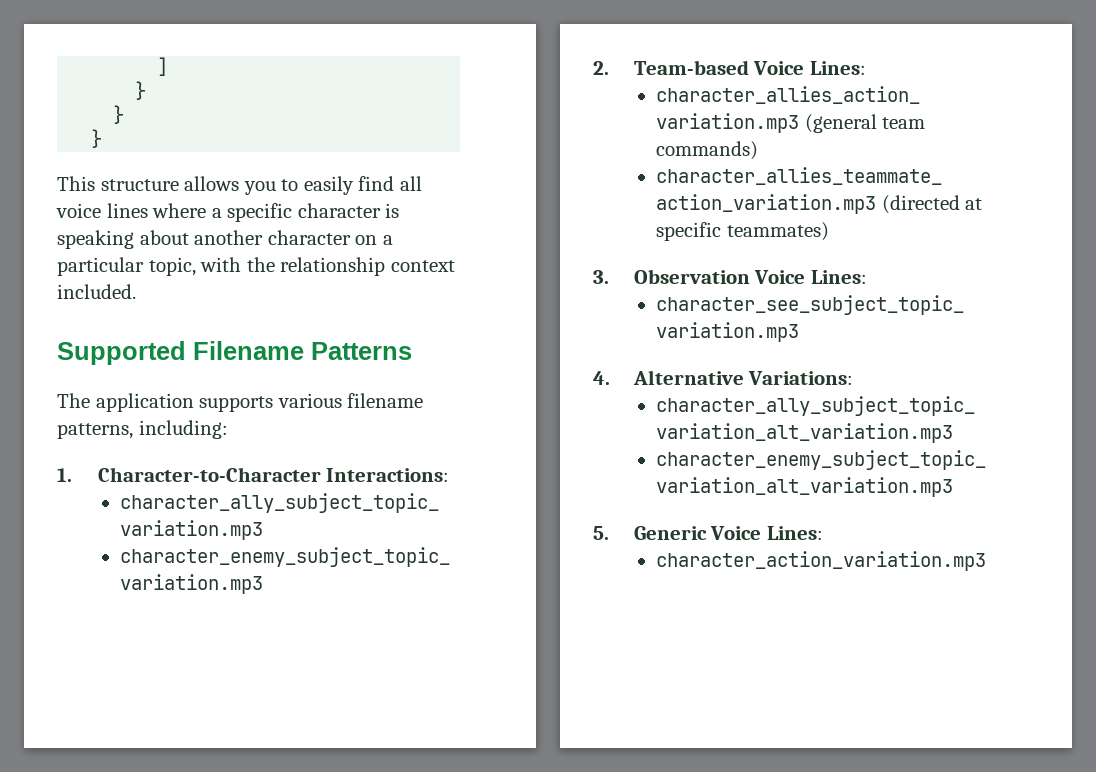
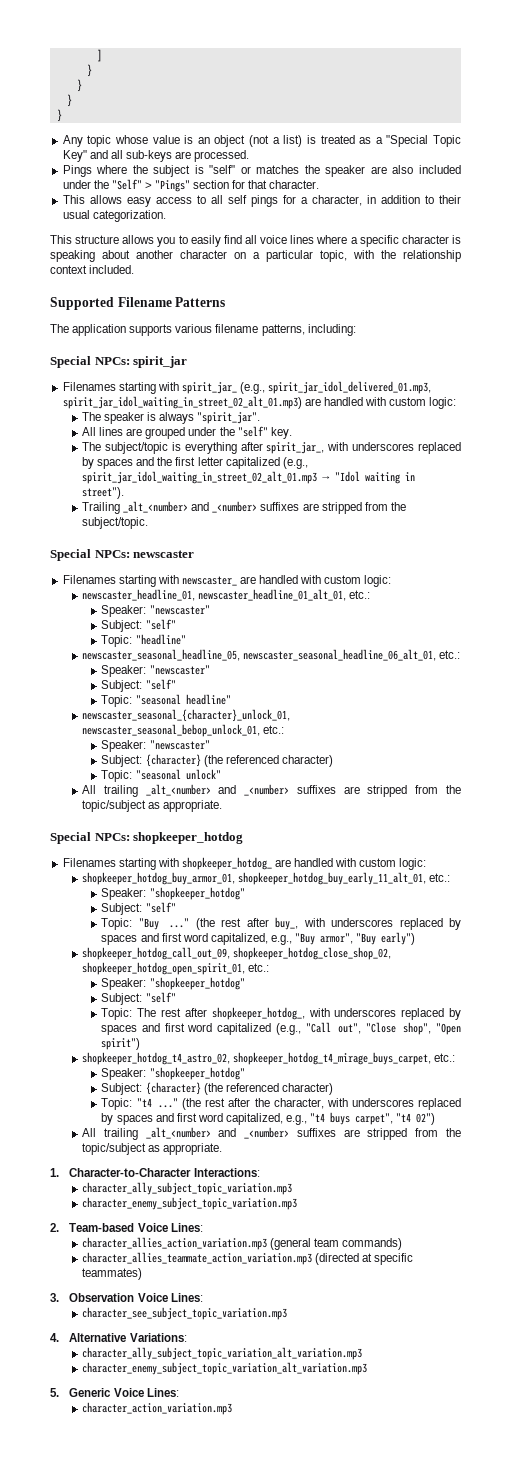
(103, 138) none -> [56,109,62,122] [62,135,461,147] [62,150,250,162] [62,165,461,177] [62,179,320,192] [62,195,461,207] [62,210,166,222] // } // Any topic whose value is an object (not a list) is treated as a "Special Topic Key" and all sub-keys are processed. // Pings where the subject is "self" or matches the speaker are also included under the "Self" > "Pings" section for that character. // This allows easy access to all self pings for a character, in addition to their usual categorization.
(228, 429) none -> [50,356,188,368] [62,381,432,394] [62,396,457,409] [82,412,261,424] [82,426,292,439] [82,442,461,454] [82,457,308,469] [82,471,416,484] [82,487,125,499] [82,501,406,514] [82,517,149,529] [50,549,195,561] [62,575,392,587] [82,589,371,601] [101,605,210,617] [101,619,176,632] [101,634,186,647] [82,649,461,661] [101,665,210,677] [101,679,176,692] [101,694,231,707] [82,709,291,722] [82,724,285,737] [101,740,210,752] [101,754,333,767] [101,769,221,782] [82,784,461,797] [82,800,223,812] [50,832,244,844] [62,857,427,870] [82,872,451,885] [101,887,245,900] [101,902,176,915] [101,917,461,930] [101,932,416,945] [82,947,392,960] [82,962,270,975] [101,977,245,990] [101,992,176,1005] [101,1007,461,1020] [101,1022,461,1035] [101,1038,141,1050] [82,1052,456,1065] [101,1067,245,1080] [101,1082,333,1095] [101,1098,461,1110] [101,1112,436,1125] [82,1127,461,1140] [82,1143,223,1155] // Special NPCs: spirit_jar // Filenames starting with spirit_jar_ (e.g., spirit_jar_idol_delivered_01.mp3, spirit_jar_idol_waiting_in_street_02_alt_01.mp3) are handled with custom logic: // The speaker is always "spirit_jar". // All lines are grouped under the "self" key. // The subject/topic is everything after spirit_jar_, with underscores replaced by spaces and the first letter capitalized (e.g., spirit_jar_idol_waiting_in_street_02_alt_01.mp3 → "Idol waiting in street"). // Trailing _alt_<number> and _<number> suffixes are stripped from the subject/topic. // Special NPCs: newscaster // Filenames starting with newscaster_ are handled with custom logic: // newscaster_headline_01, newscaster_headline_01_alt_01, etc.: // Speaker: "newscaster" // Subject: "self" // Topic: "headline" // newscaster_seasonal_headline_05, newscaster_seasonal_headline_06_alt_01, etc.: // Speaker: "newscaster" // Subject: "self" // Topic: "seasonal headline" // newscaster_seasonal_{character}_unlock_01, newscaster_seasonal_bebop_unlock_01, etc.: // Speaker: "newscaster" // Subject: {character} (the referenced character) // Topic: "seasonal unlock" // All trailing _alt_<number> and _<number> suffixes are stripped from the topic/subject as appropriate. // Special NPCs: shopkeeper_hotdog // Filenames starting with shopkeeper_hotdog_ are handled with custom logic: // shopkeeper_hotdog_buy_armor_01, shopkeeper_hotdog_buy_early_11_alt_01, etc.: // Speaker: "shopkeeper_hotdog" // Subject: "self" // Topic: "Buy ..." (the rest after buy_, with underscores replaced by spaces and first word capitalized, e.g., "Buy armor", "Buy early") // shopkeeper_hotdog_call_out_09, shopkeeper_hotdog_close_shop_02, shopkeeper_hotdog_open_spirit_01, etc.: // Speaker: "shopkeeper_hotdog" // Subject: "self" // Topic: The rest after shopkeeper_hotdog_, with underscores replaced by spaces and first word capitalized (e.g., "Call out", "Close shop", "Open spirit") // shopkeeper_hotdog_t4_astro_02, shopkeeper_hotdog_t4_mirage_buys_carpet, etc.: // Speaker: "shopkeeper_hotdog" // Subject: {character} (the referenced character) // Topic: "t4 ..." (the rest after the character, with underscores replaced by spaces and first word capitalized, e.g., "t4 buys carpet", "t4 02") // All trailing _alt_<number> and _<number> suffixes are stripped from the topic/subject as appropriate.

